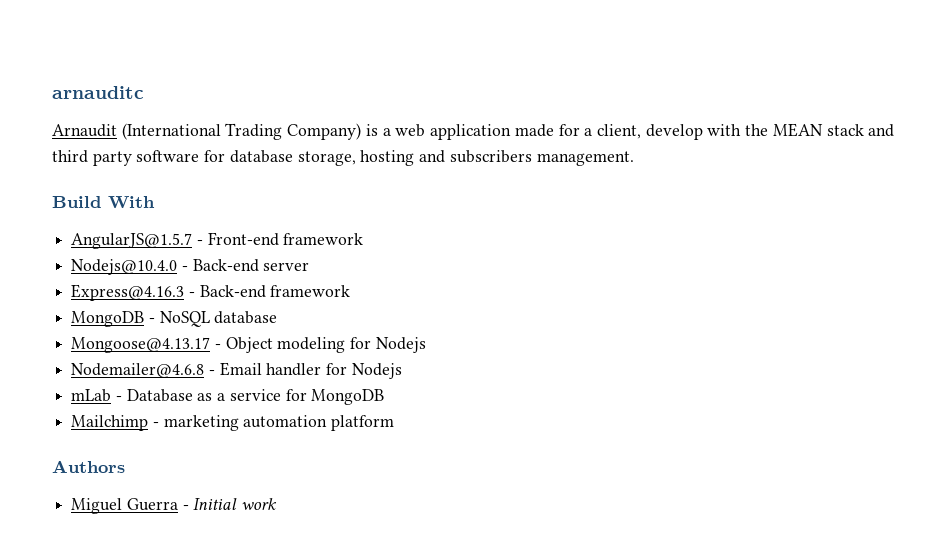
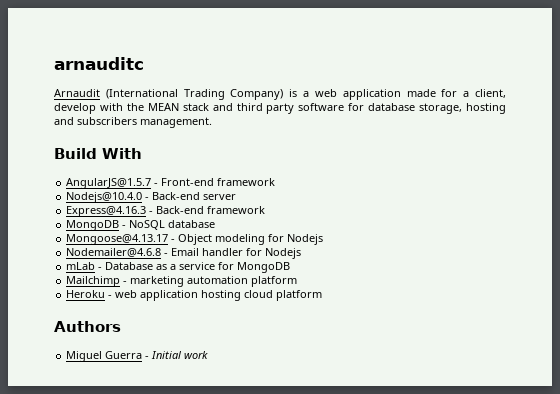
(395, 423) none -> [66,290,323,301] // Heroku - web application hosting cloud platform

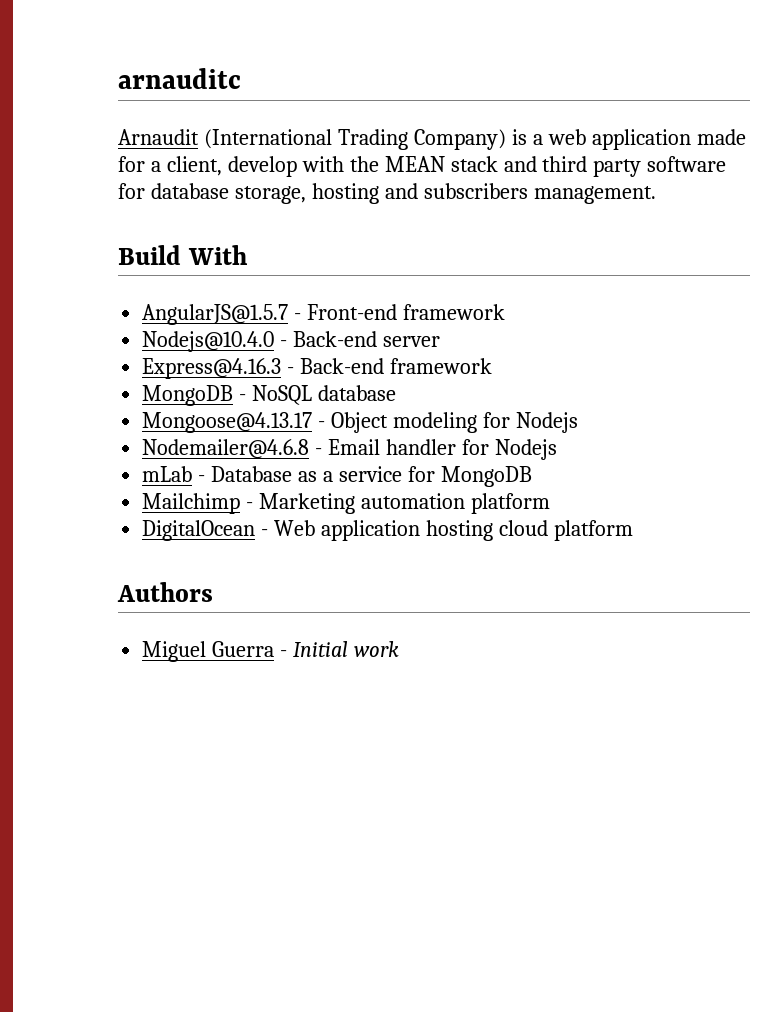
[130,276,185,287] marketing -> [259,493,356,514] Marketing
[66,290,138,298] Heroku - web -> [142,520,316,541] DigitalOcean - Web

